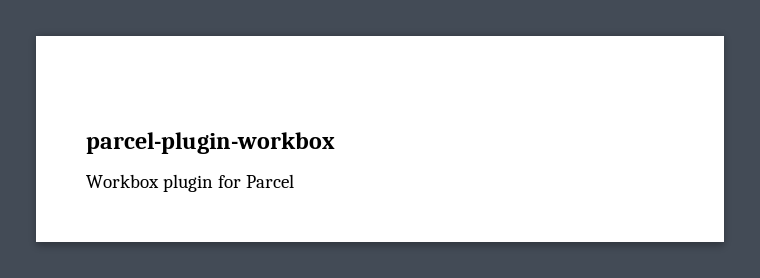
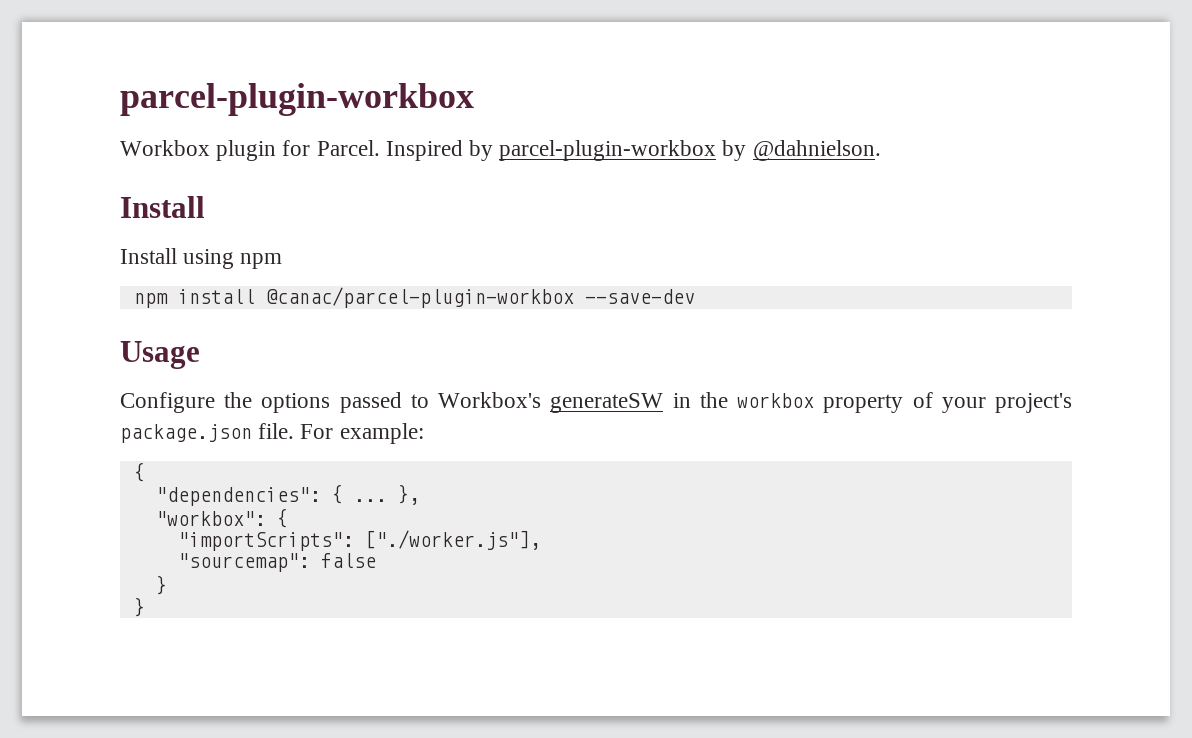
[246,174,295,188] Parcel -> [316,140,881,161] [120,196,205,218] [120,248,283,269] [133,287,695,308] [120,341,200,369] [120,392,1073,413] [120,423,424,444] [133,462,145,482] [155,484,420,506] [155,508,288,528] [177,530,541,551] [177,553,376,572] [155,575,167,595] [133,597,145,617] Parcel. Inspired by parcel-plugin-workbox by @dahnielson. // Install // Install using npm // npm install @canac/parcel-plugin-workbox --save-dev // Usage // Configure the options passed to Workbox's generateSW in the workbox property of your project's package.json file. For example: // { // "dependencies": { ... }, // "workbox": { // "importScripts": ["./worker.js"], // "sourcemap": false // } // }

